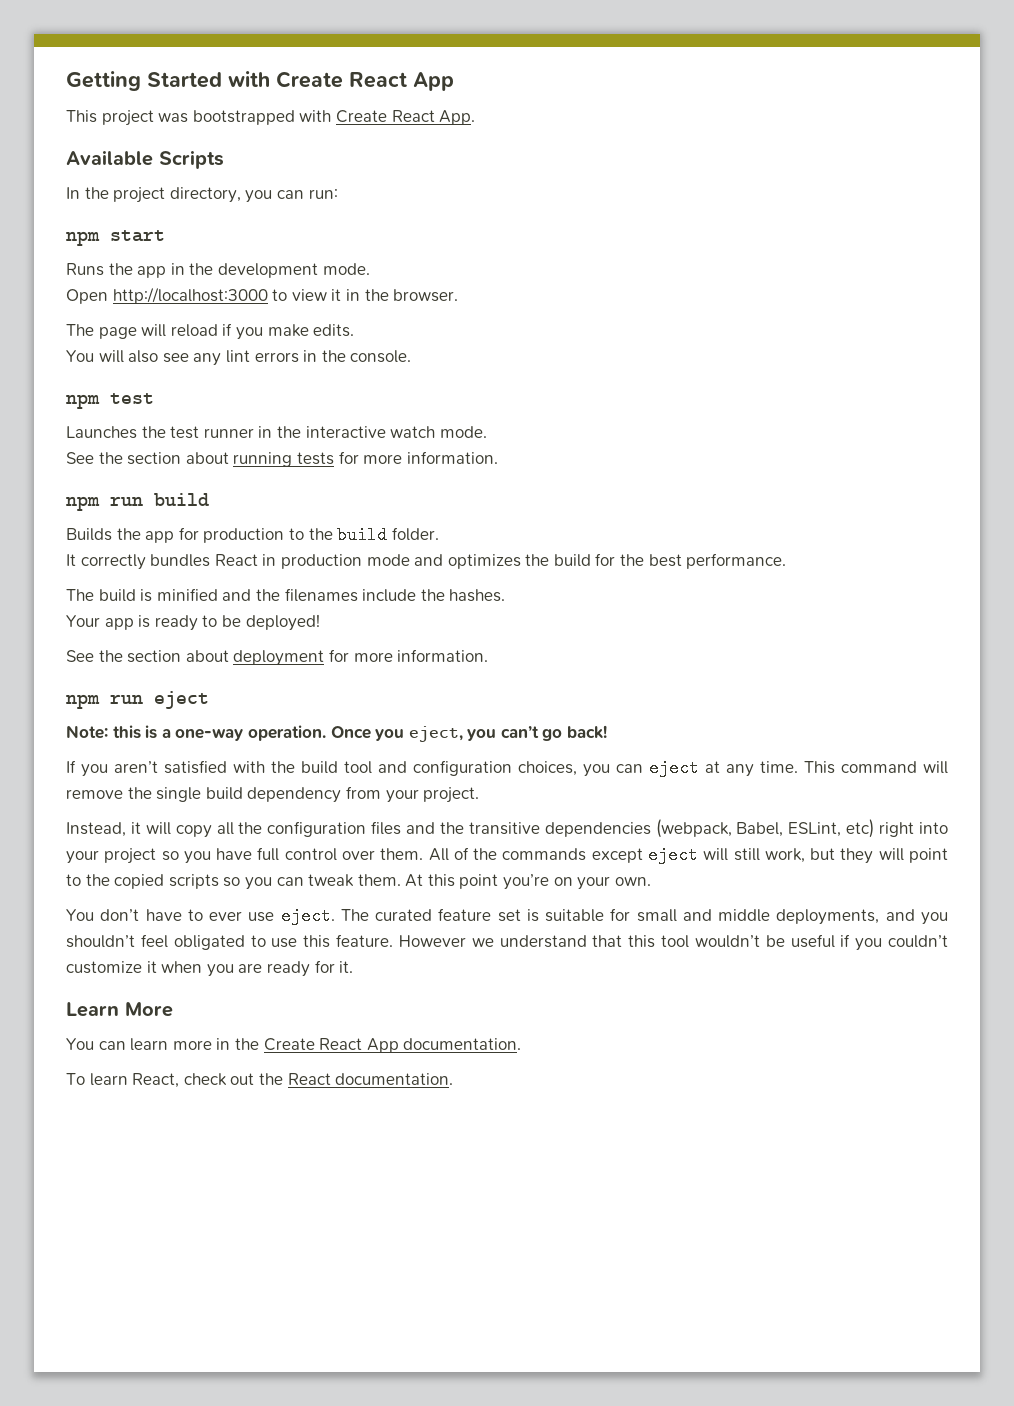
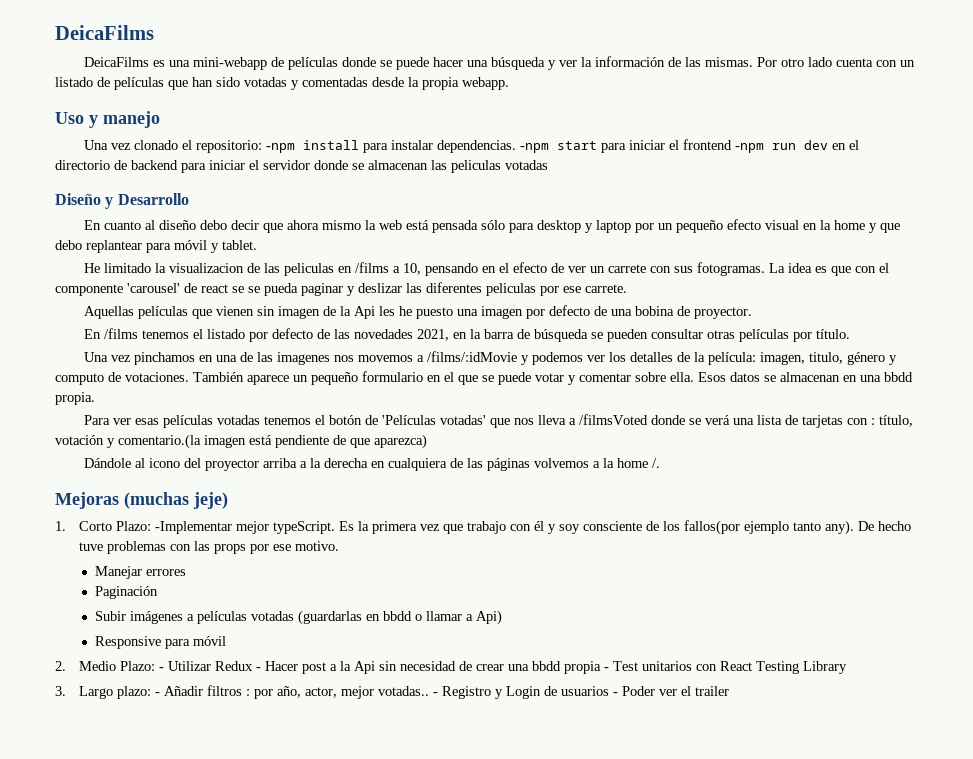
[66,71,454,91] [66,110,476,126] [66,150,224,169] [66,187,338,203] [66,230,165,246] [66,263,370,278] [66,287,459,304] [66,323,355,340] [66,350,412,366] [66,393,154,409] [66,426,487,439] [66,451,498,467] [66,493,209,511] [66,526,439,544] [66,553,787,570] [66,588,506,602] [66,614,320,631] [66,649,489,666] [66,691,209,709] [66,725,608,742] [66,759,948,777] [66,786,480,803] [66,819,948,838] [66,846,949,864] [66,874,651,890] [66,907,949,925] [66,934,949,951] [66,960,354,977] [66,1002,173,1017] [66,1038,522,1053] [66,1073,454,1088] Getting Started with Create React App // This project was bootstrapped with Create React App. // Available Scripts // In the project directory, you can run: // npm start // Runs the app in the development mode. // Open http://localhost:3000 to view it in the browser. // The page will reload if you make edits. // You will also see any lint errors in the console. // npm test // Launches the test runner in the interactive watch mode. // See the section about running tests for more information. // npm run build // Builds the app for production to the build folder. // It correctly bundles React in production mode and optimizes the build for the best performance. // The build is minified and the filenames include the hashes. // Your app is ready to be deployed! // See the section about deployment for more information. // npm run eject // Note: this is a one-way operation. Once you eject, you can’t go back! // If you aren’t satisfied with the build tool and configuration choices, you can eject at any time. This command will remove the single build dependency from your project. // Instead, it will copy all the configuration files and the transitive dependencies (webpack, Babel, ESLint, etc) right into your project so you have full control over them. All of the commands except eject will still work, but they will point to the copied scripts so you can tweak them. At this point you’re on your own. // You don’t have to ever use eject. The curated feature set is suitable for small and middle deployments, and you shouldn’t feel obligated to use this feature. However we understand that this tool wouldn’t be useful if you couldn’t customize it when you are ready for it. // Learn More // You can learn more in the Create React App documentation. // To learn React, check out the React documentation. -> [55,25,154,40] [84,56,916,70] [55,77,509,90] [55,111,160,128] [84,139,860,153] [55,160,548,173] [55,193,189,209] [84,219,901,233] [55,240,257,253] [84,262,890,276] [55,282,627,296] [84,305,753,319] [84,328,851,342] [84,351,898,365] [55,371,913,385] [55,392,95,405] [84,414,914,428] [55,434,427,449] [84,458,661,471] [55,492,228,509] [55,520,911,535] [78,541,339,554] [94,566,186,579] [94,586,158,599] [94,610,502,625] [94,636,226,649] [55,661,847,674] [55,685,729,699] DeicaFilms // DeicaFilms es una mini-webapp de películas donde se puede hacer una búsqueda y ver la información de las mismas. Por otro lado cuenta con un listado de películas que han sido votadas y comentadas desde la propia webapp. // Uso y manejo // Una vez clonado el repositorio: -npm install para instalar dependencias. -npm start para iniciar el frontend -npm run dev en el directorio de backend para iniciar el servidor donde se almacenan las peliculas votadas // Diseño y Desarrollo // En cuanto al diseño debo decir que ahora mismo la web está pensada sólo para desktop y laptop por un pequeño efecto visual en la home y que debo replantear para móvil y tablet. // He limitado la visualizacion de las peliculas en /films a 10, pensando en el efecto de ver un carrete con sus fotogramas. La idea es que con el componente 'carousel' de react se se pueda paginar y deslizar las diferentes peliculas por ese carrete. // Aquellas películas que vienen sin imagen de la Api les he puesto una imagen por defecto de una bobina de proyector. // En /films tenemos el listado por defecto de las novedades 2021, en la barra de búsqueda se pueden consultar otras películas por título. // Una vez pinchamos en una de las imagenes nos movemos a /films/:idMovie y podemos ver los detalles de la película: imagen, titulo, género y computo de votaciones. También aparece un pequeño formulario en el que se puede votar y comentar sobre ella. Esos datos se almacenan en una bbdd propia. // Para ver esas películas votadas tenemos el botón de 'Películas votadas' que nos lleva a /filmsVoted donde se verá una lista de tarjetas con : título, votación y comentario.(la imagen está pendiente de que aparezca) // Dándole al icono del proyector arriba a la derecha en cualquiera de las páginas volvemos a la home /. // Mejoras (muchas jeje) // 1. Corto Plazo: -Implementar mejor typeScript. Es la primera vez que trabajo con él y soy consciente de los fallos(por ejemplo tanto any). De hecho tuve problemas con las props por ese motivo. // Manejar errores // Paginación // Subir imágenes a películas votadas (guardarlas en bbdd o llamar a Api) // Responsive para móvil // 2. Medio Plazo: - Utilizar Redux - Hacer post a la Api sin necesidad de crear una bbdd propia - Test unitarios con React Testing Library // 3. Largo plazo: - Añadir filtros : por año, actor, mejor votadas.. - Registro y Login de usuarios - Poder ver el trailer

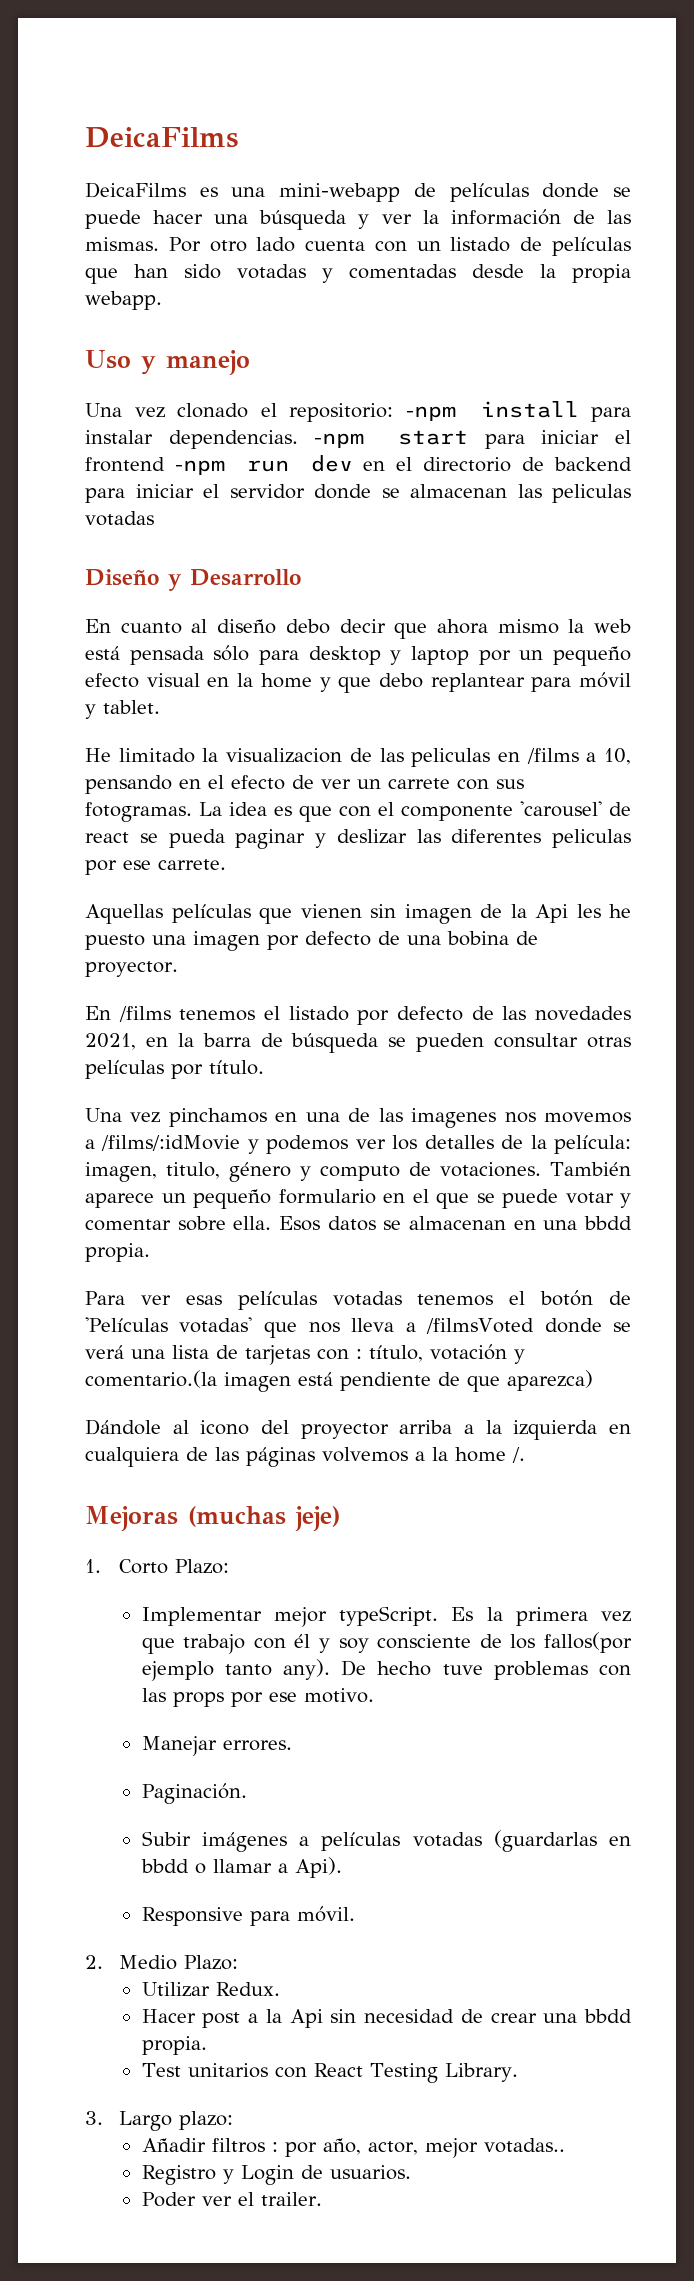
[248,286,260,293] se -> (158, 838) none
[324,458,369,468] derecha -> [513,1420,598,1440] izquierda
[154,521,232,534] -Implementar -> [141,1607,262,1626] // Implementar
[145,569,186,576] [94,586,158,599] errores // Paginación -> [222,1740,292,1751] [141,1783,247,1804] errores. // Paginación.
[475,610,502,625] Api) -> [294,1857,342,1878] Api).
[192,636,226,646] móvil -> [296,1906,355,1922] móvil.
[158,661,261,671] - Utilizar Redux - -> [141,1982,280,1997] // Utilizar Redux. //
[563,661,609,674] propia - -> [141,2036,207,2055] propia. //
[802,661,847,674] Library -> [444,2063,518,2082] Library.
[154,692,160,696] - -> (234, 2120) //
[432,692,438,696] - -> (565, 2145) //
[560,686,618,696] usuarios - -> [329,2165,411,2180] usuarios. //
[694,686,729,696] trailer -> [260,2192,322,2206] trailer.

